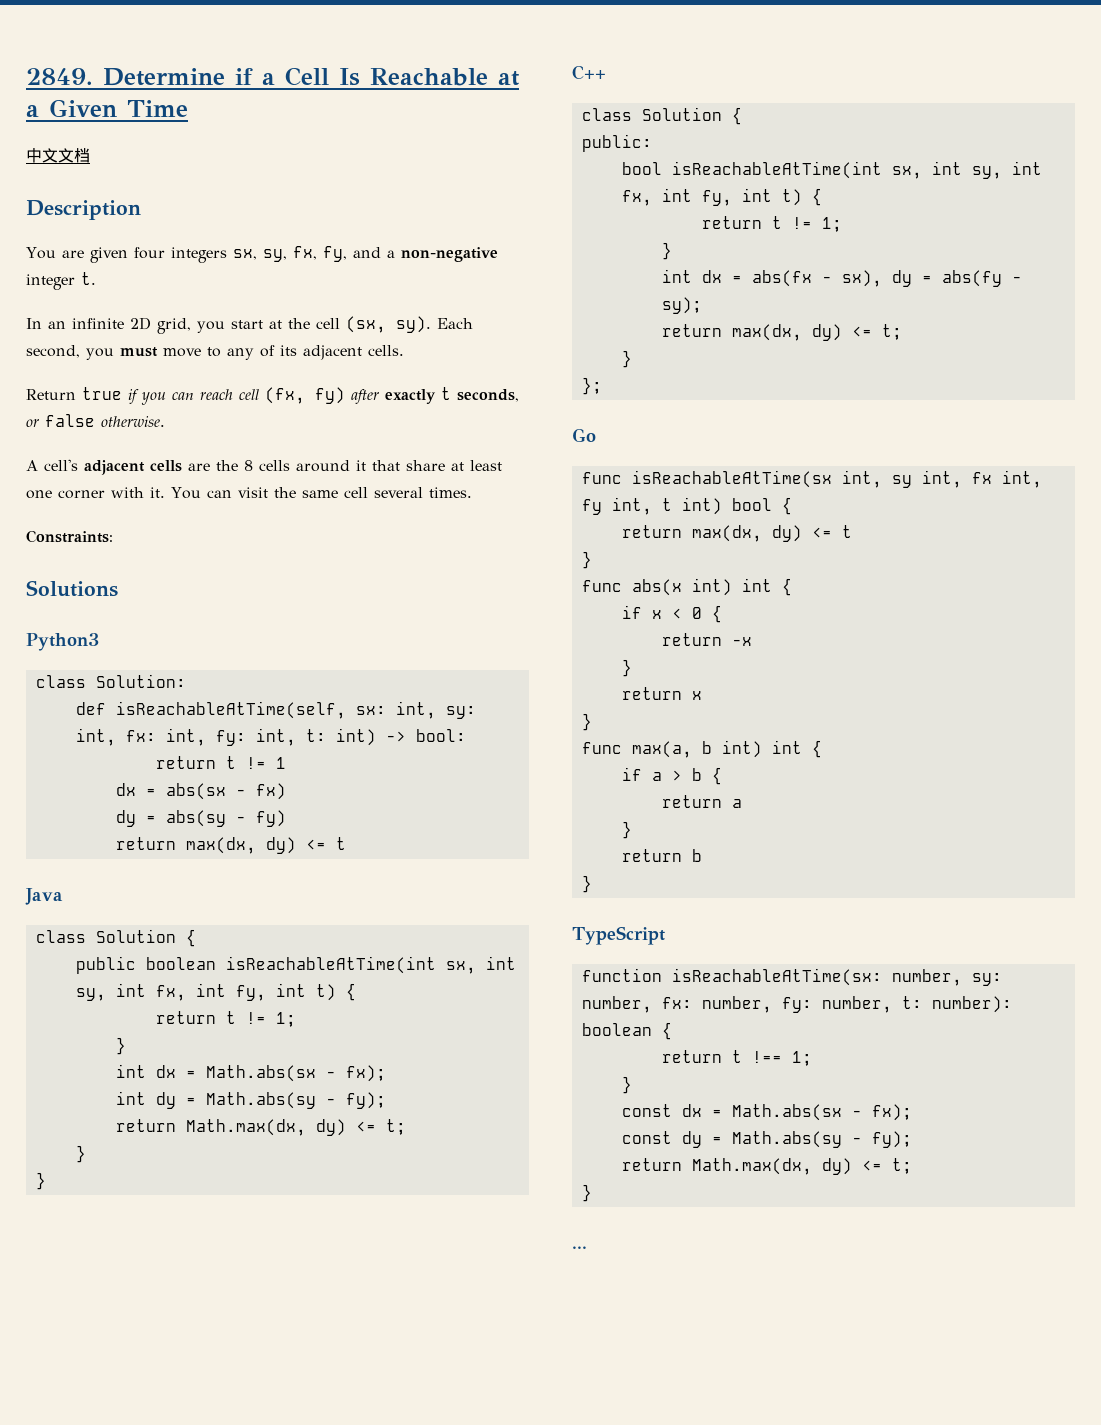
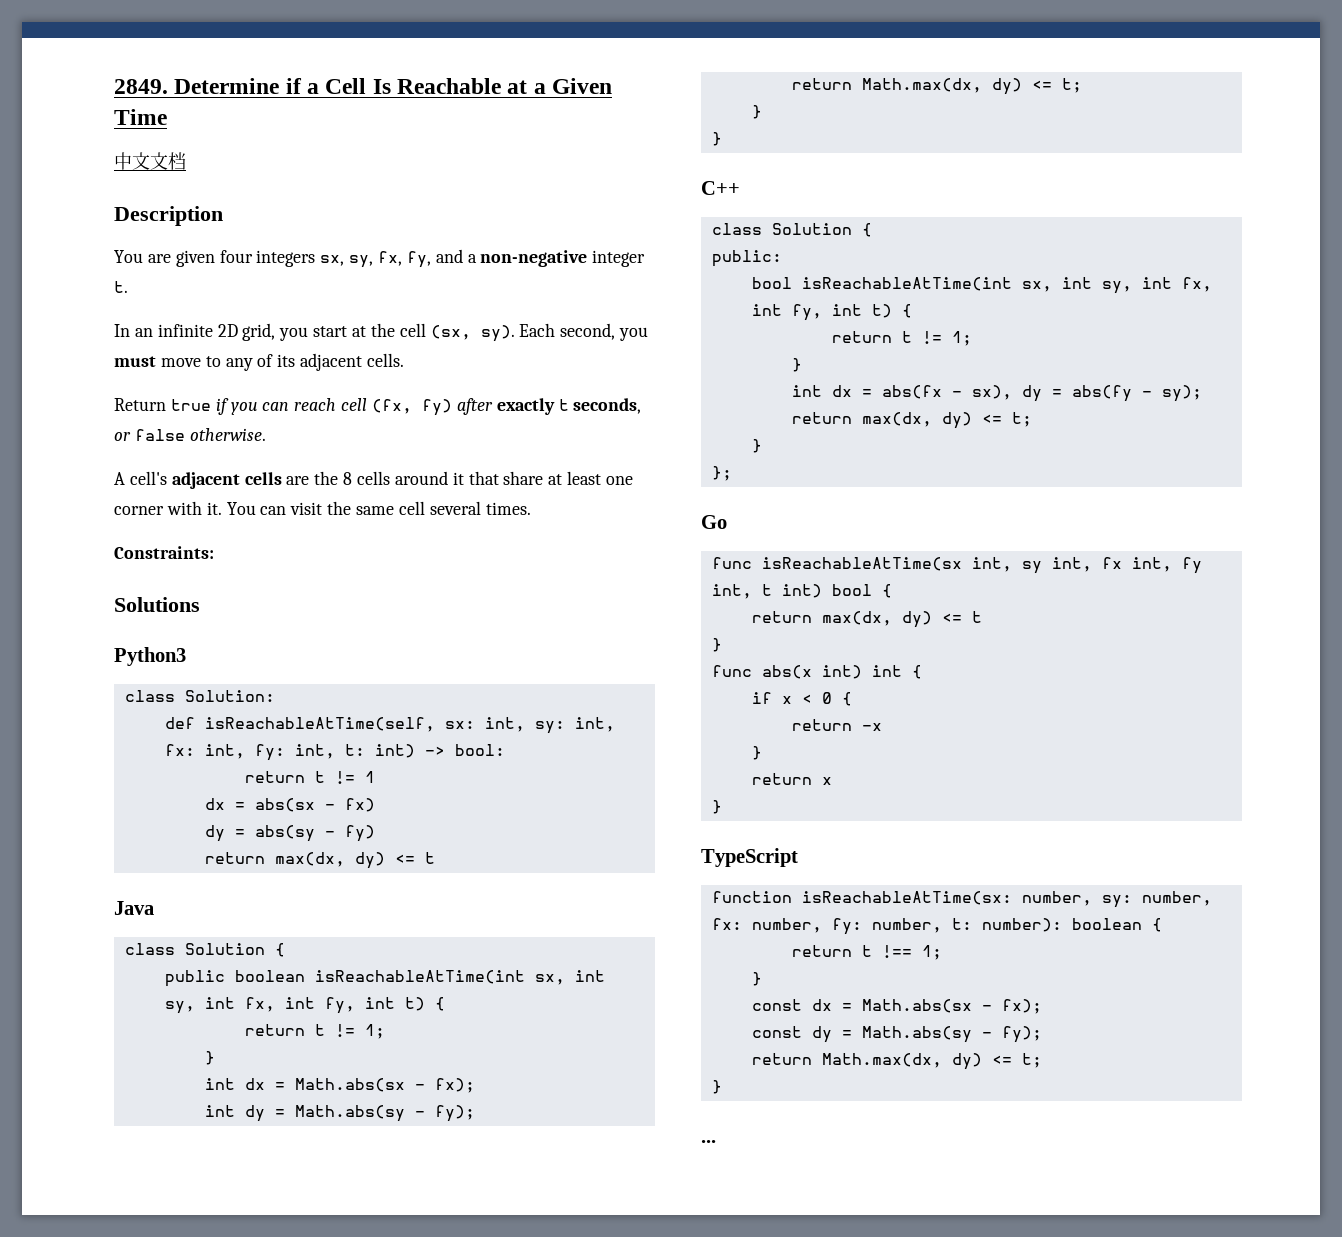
[581,740,822,758] [621,767,722,785] [661,795,742,808] [621,821,632,839] [621,849,702,862] [581,875,592,893] // func max(a, b int) int { // if a > b { // return a // } // return b // } -> (722, 807) none

